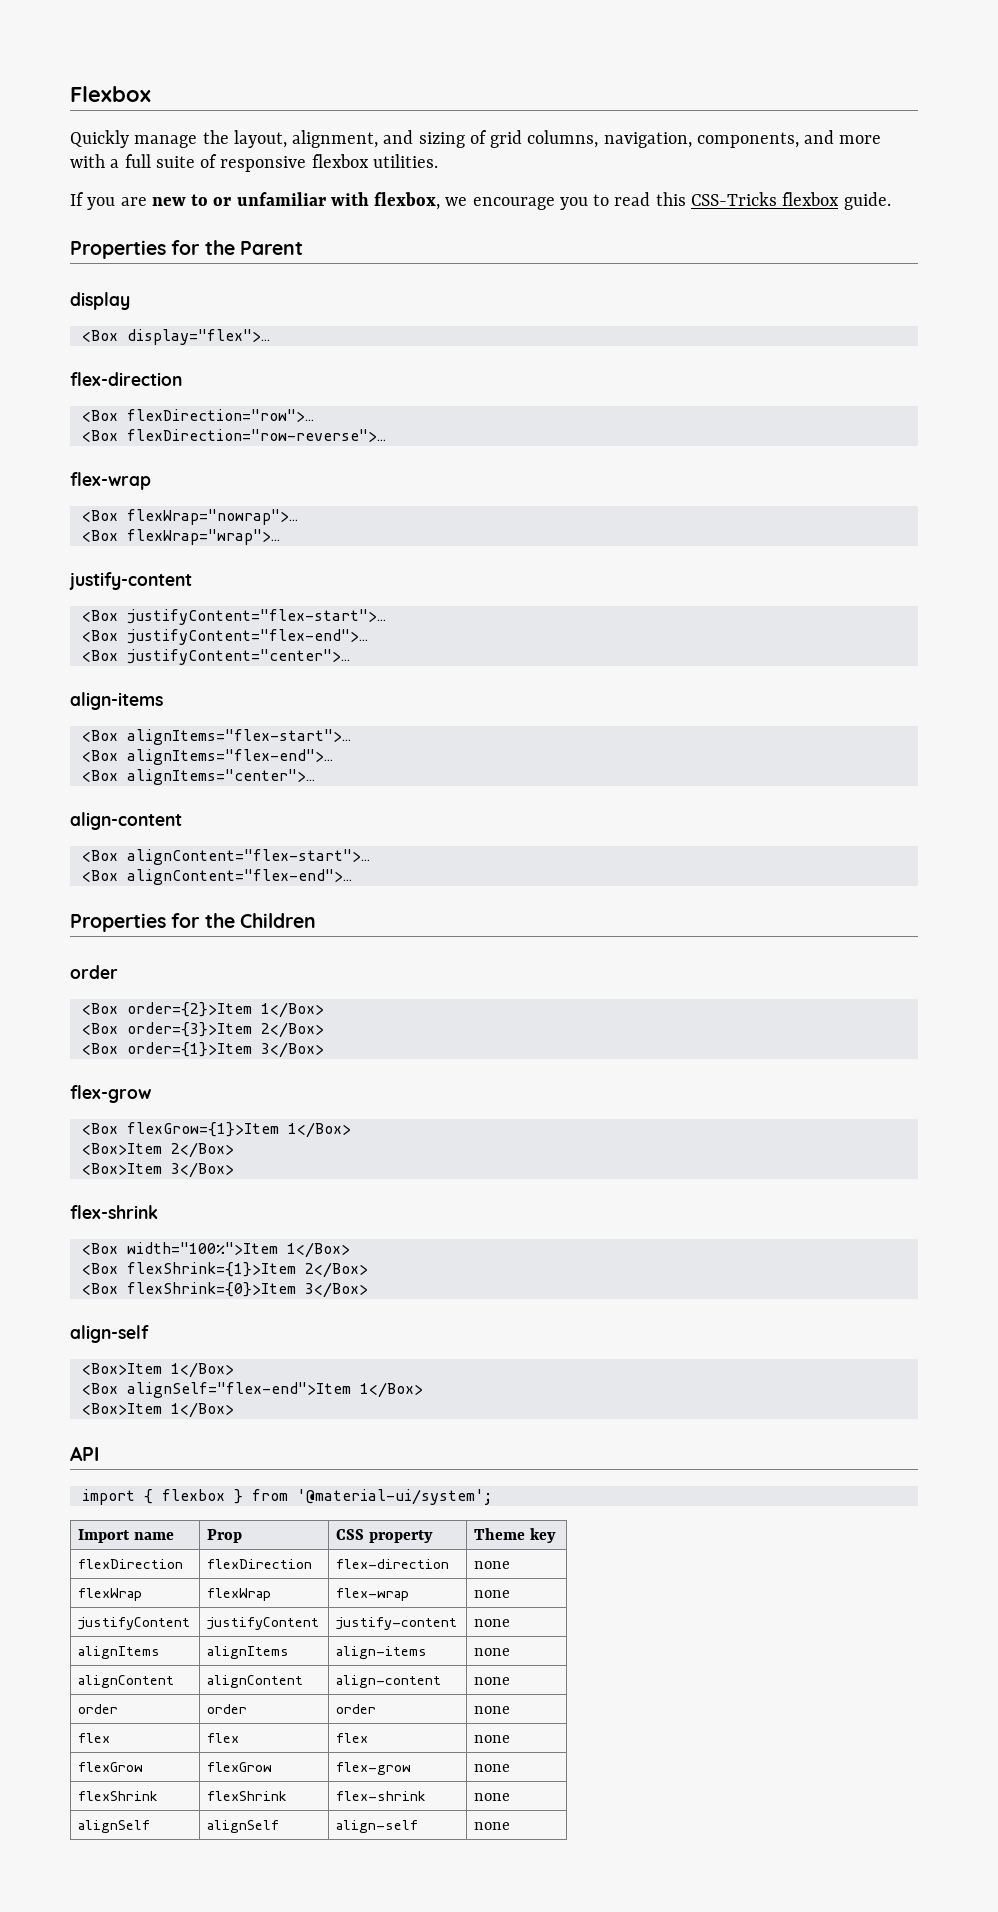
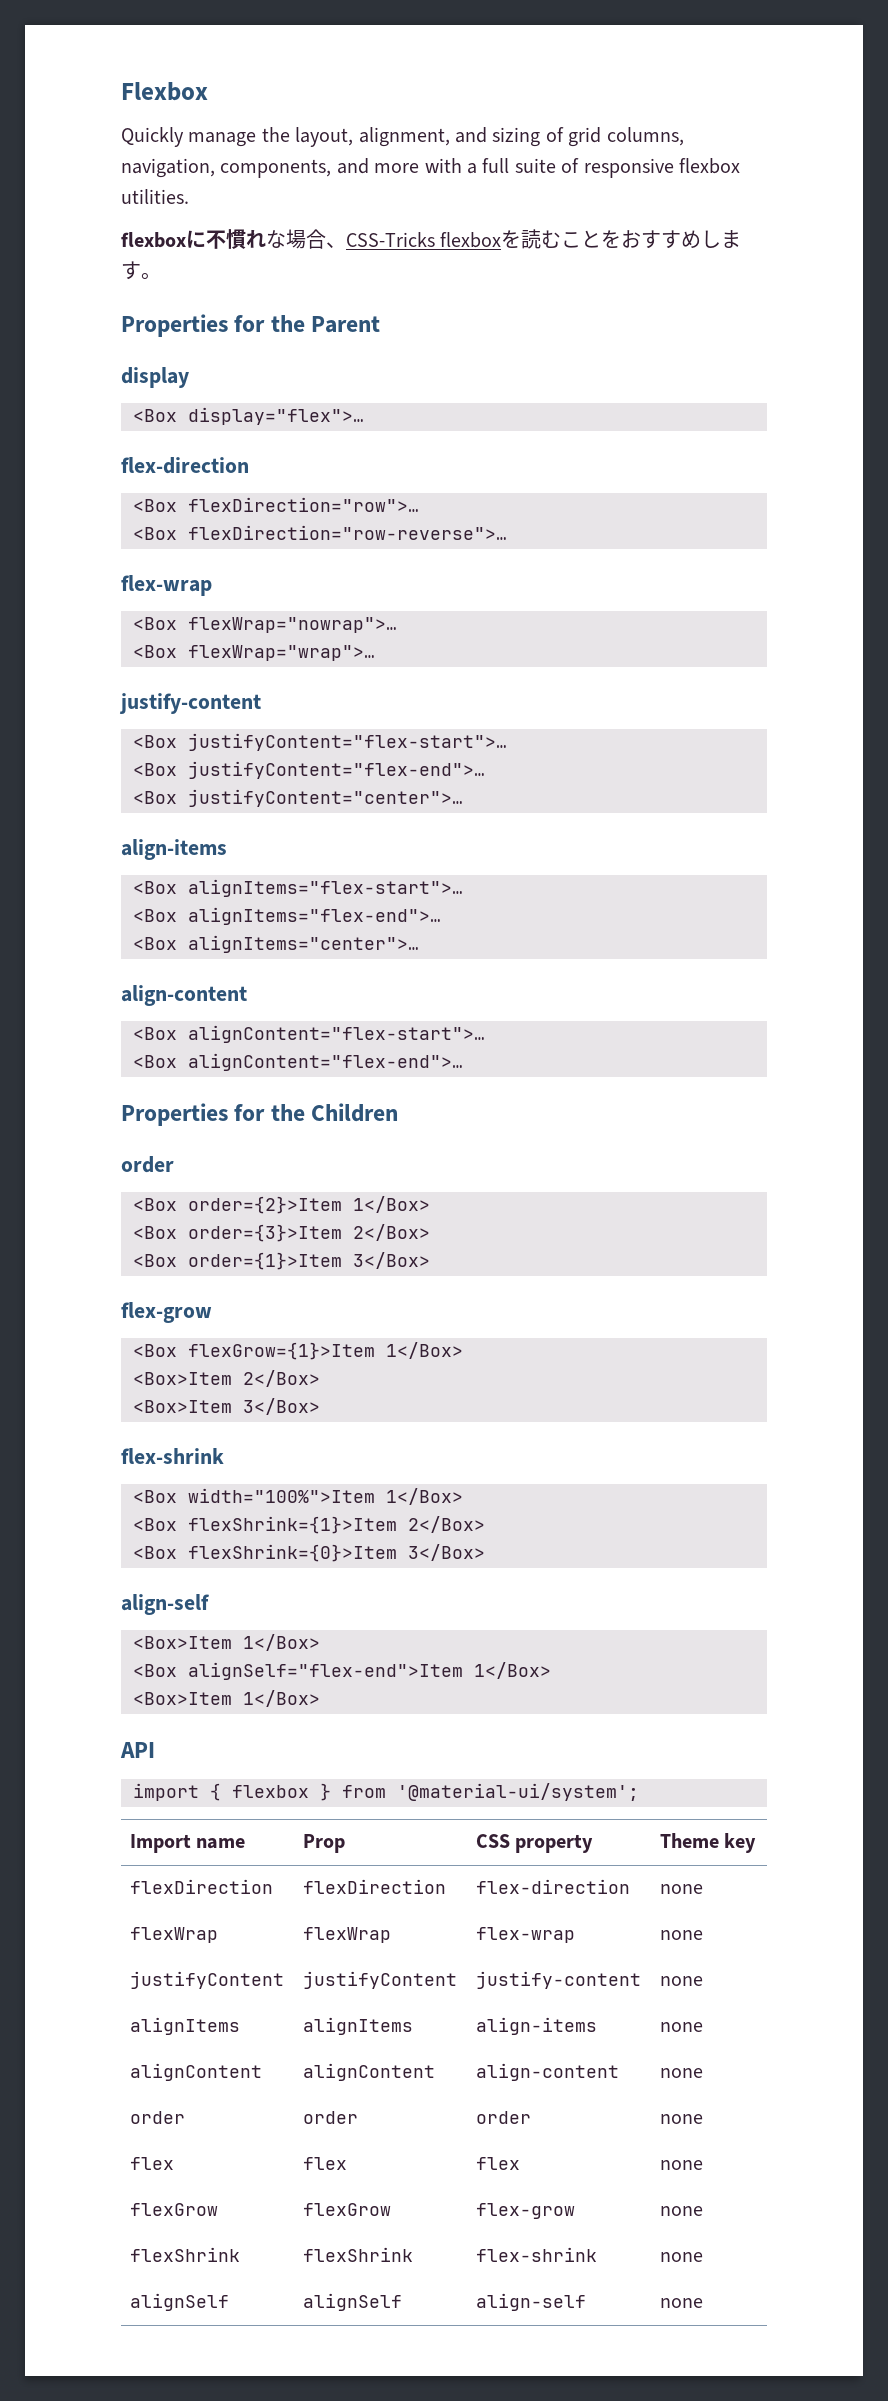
[70,192,891,210] If you are new to or unfamiliar with flexbox, we encourage you to read this CSS-Tricks flexbox guide. -> [121,229,742,249] [121,261,161,280] flexboxに不慣れな場合、CSS-Tricks flexboxを読むことをおすすめします。

